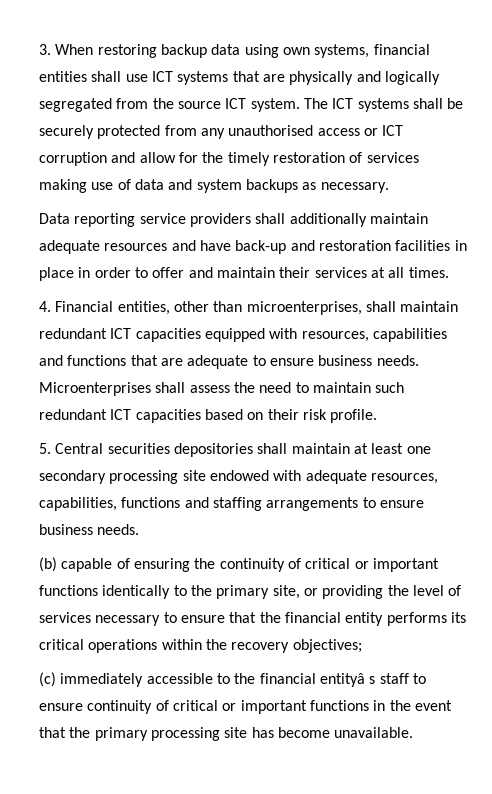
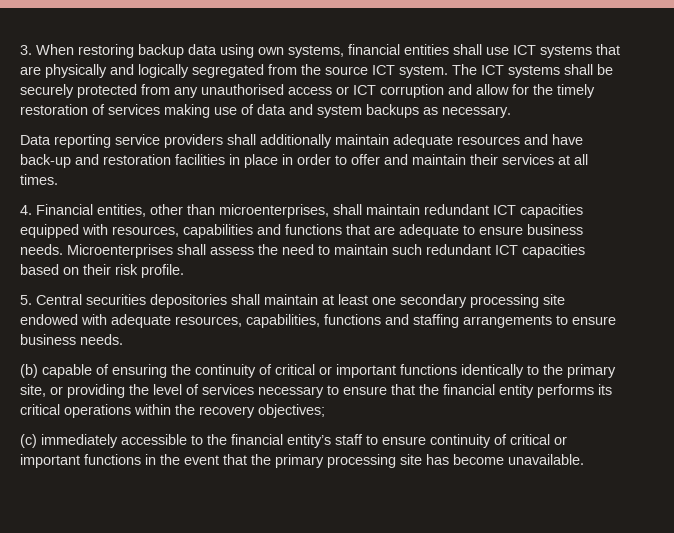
[319,673,376,687] entityâ s -> [287,434,331,448] entity’s

